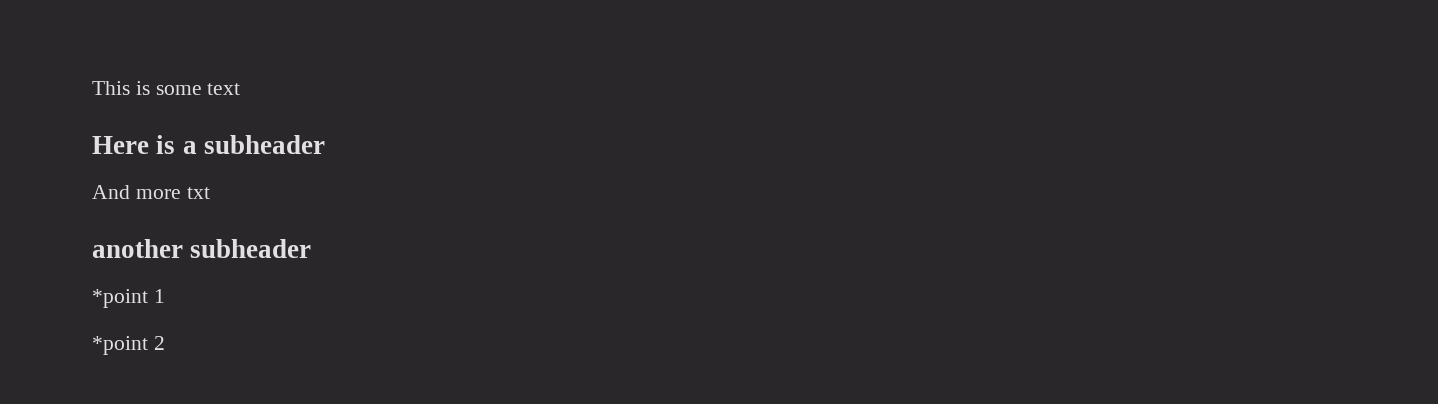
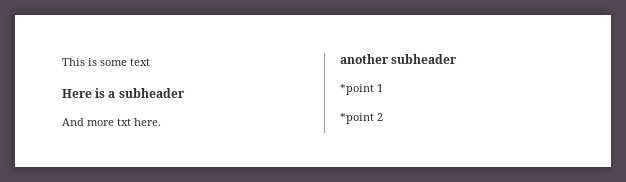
(210, 193) none -> [134,118,161,126] here.

